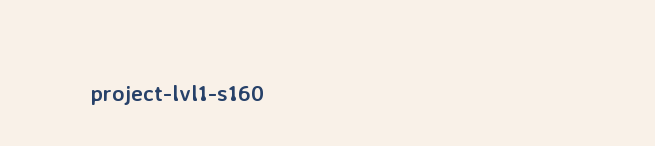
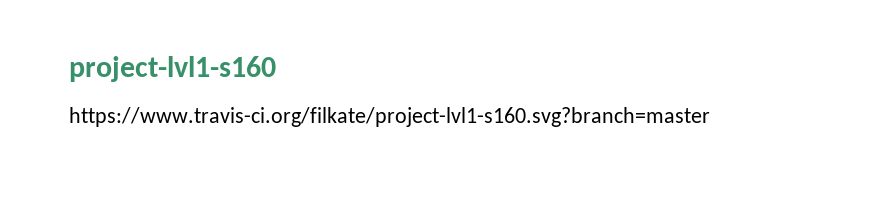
(264, 95) none -> [69,107,710,127] // https://www.travis-ci.org/filkate/project-lvl1-s160.svg?branch=master

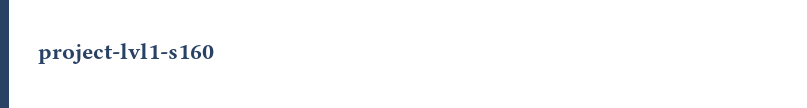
[69,107,710,127] // https://www.travis-ci.org/filkate/project-lvl1-s160.svg?branch=master -> (214, 53) none

